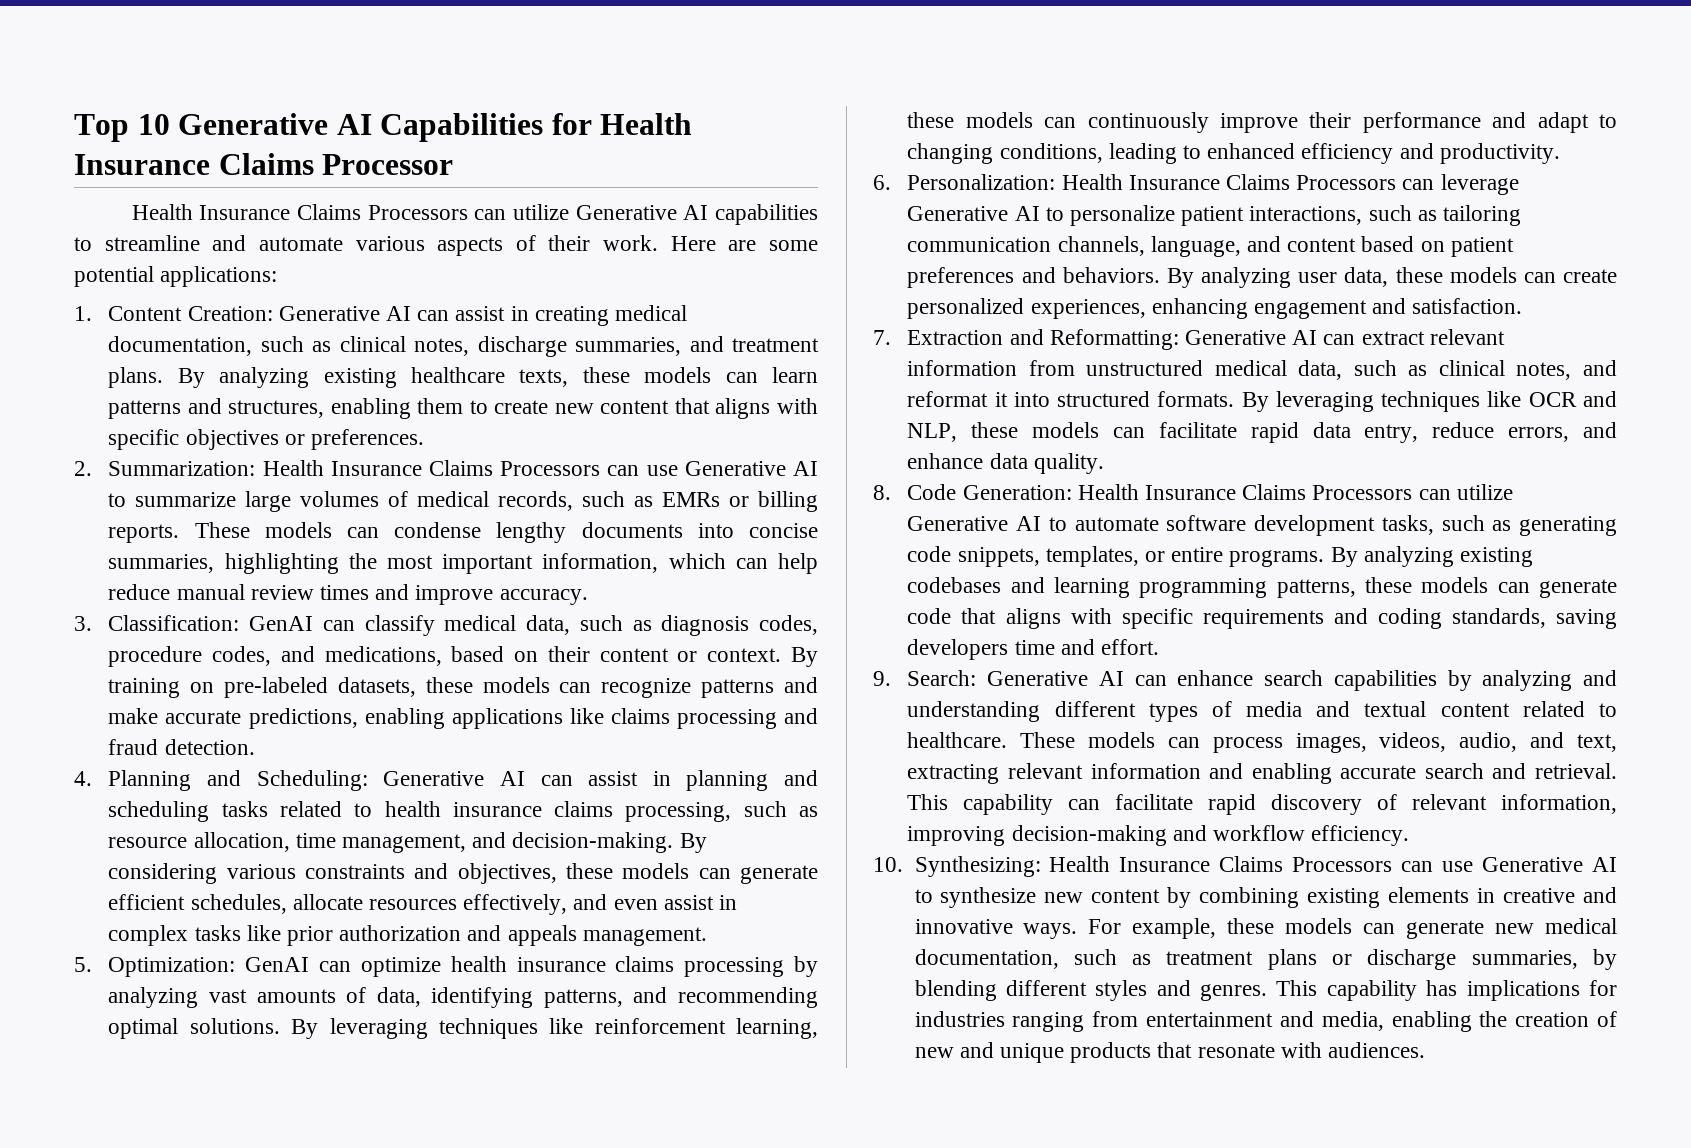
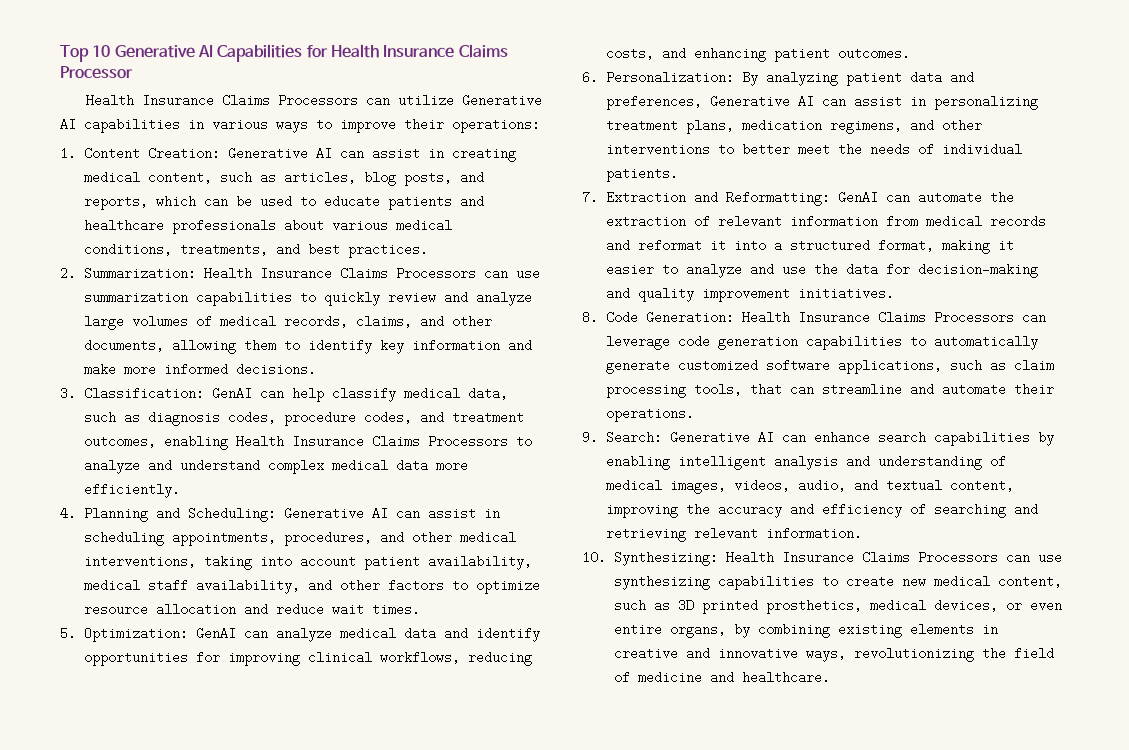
[74,235,818,256] [74,266,278,287] to streamline and automate various aspects of their work. Here are some potential applications: -> [188,118,540,133] in various ways to improve their operations:
[108,336,819,357] [108,367,819,388] [108,398,819,419] [108,429,425,450] documentation, such as clinical notes, discharge summaries, and treatment plans. By analyzing existing healthcare texts, these models can learn patterns and structures, enabling them to create new content that aligns with specific objectives or preferences. -> [147,171,484,186] [83,195,484,210] [83,219,452,234] [83,243,428,258] content, such as articles, blog posts, and reports, which can be used to educate patients and healthcare professionals about various medical conditions, treatments, and best practices.
[684,461,819,476] [108,492,237,507] Generative AI to summarize -> [83,291,532,306] summarization capabilities to quickly review and analyze
[582,491,818,512] [108,522,818,543] [108,553,818,574] [108,584,588,605] such as EMRs or billing reports. These models can condense lengthy documents into concise summaries, highlighting the most important information, which can help reduce manual review times and improve accuracy. -> [355,315,492,328] [83,339,532,354] [83,363,316,376] claims, and other documents, allowing them to identify key information and make more informed decisions.
(355, 625) none -> [291,387,324,402] help
[324,646,818,667] [108,677,818,698] [108,708,819,729] [108,739,255,755] medications, based on their content or context. By training on pre-labeled datasets, these models can recognize patterns and make accurate predictions, enabling applications like claims processing and fraud detection. -> [451,411,524,424] [83,435,532,450] [83,459,468,474] [83,483,180,498] treatment outcomes, enabling Health Insurance Claims Processors to analyze and understand complex medical data more efficiently.
[686,770,818,791] [108,801,818,822] [108,832,707,853] [108,863,819,884] [108,894,738,915] [108,925,707,946] [74,956,819,977] [108,987,818,1008] [108,1018,819,1039] [907,112,1617,133] [907,143,1560,164] [873,174,1519,195] [907,205,1522,226] [907,236,1514,257] [907,267,1617,288] [907,298,1523,319] [873,329,1505,350] [907,360,1618,380] [907,391,1617,412] [907,422,1617,443] [907,453,1104,474] planning and scheduling tasks related to health insurance claims processing, such as resource allocation, time management, and decision-making. By considering various constraints and objectives, these models can generate efficient schedules, allocate resources effectively, and even assist in complex tasks like prior authorization and appeals management. // 5. Optimization: GenAI can optimize health insurance claims processing by analyzing vast amounts of data, identifying patterns, and recommending optimal solutions. By leveraging techniques like reinforcement learning, these models can continuously improve their performance and adapt to changing conditions, leading to enhanced efficiency and productivity. // 6. Personalization: Health Insurance Claims Processors can leverage Generative AI to personalize patient interactions, such as tailoring communication channels, language, and content based on patient preferences and behaviors. By analyzing user data, these models can create personalized experiences, enhancing engagement and satisfaction. // 7. Extraction and Reformatting: Generative AI can extract relevant information from unstructured medical data, such as clinical notes, and reformat it into structured formats. By leveraging techniques like OCR and NLP, these models can facilitate rapid data entry, reduce errors, and enhance data quality. -> [83,531,516,546] [83,555,532,570] [83,579,540,594] [83,603,420,616] [60,627,540,642] [83,651,532,666] [605,47,910,62] [582,71,974,86] [605,95,1038,110] [605,119,982,134] [605,143,1022,156] [605,167,678,182] [582,191,1014,206] [605,215,1046,228] [605,239,1014,254] [605,263,1038,278] [605,287,894,302] scheduling appointments, procedures, and other medical interventions, taking into account patient availability, medical staff availability, and other factors to optimize resource allocation and reduce wait times. // 5. Optimization: GenAI can analyze medical data and identify opportunities for improving clinical workflows, reducing costs, and enhancing patient outcomes. // 6. Personalization: By analyzing patient data and preferences, Generative AI can assist in personalizing treatment plans, medication regimens, and other interventions to better meet the needs of individual patients. // 7. Extraction and Reformatting: GenAI can automate the extraction of relevant information from medical records and reformat it into a structured format, making it easier to analyze and use the data for decision-making and quality improvement initiatives.
[1456,484,1513,500] [907,515,1617,536] [907,546,1534,567] [907,577,1617,598] [907,608,1617,629] [907,639,1160,660] utilize Generative AI to automate software development tasks, such as generating code snippets, templates, or entire programs. By analyzing existing codebases and learning programming patterns, these models can generate code that aligns with specific requirements and coding standards, saving developers time and effort. -> [605,335,1038,350] [605,359,1054,374] [605,383,1054,398] [605,407,694,422] leverage code generation capabilities to automatically generate customized software applications, such as claim processing tools, that can streamline and automate their operations.
[1482,670,1617,691] [907,701,1617,722] [907,732,1617,753] [907,763,1617,784] [907,794,1617,815] [907,825,1410,846] analyzing and understanding different types of media and textual content related to healthcare. These models can process images, videos, audio, and text, extracting relevant information and enabling accurate search and retrieval. This capability can facilitate rapid discovery of relevant information, improving decision-making and workflow efficiency. -> [605,455,1006,470] [605,479,1014,494] [605,503,1038,518] [605,527,862,542] enabling intelligent analysis and understanding of medical images, videos, audio, and textual content, improving the accuracy and efficiency of searching and retrieving relevant information.
[1482,857,1617,872] [914,887,1161,908] Generative AI to synthesize new content -> [613,575,1062,590] [613,599,1062,614] [613,623,726,638] synthesizing capabilities to create new medical content, such as 3D printed prosthetics, medical devices, or even entire organs,
[1023,918,1617,939] [914,949,1617,970] [914,980,1618,1001] [914,1011,1617,1032] [914,1042,1425,1063] ways. For example, these models can generate new medical documentation, such as treatment plans or discharge summaries, by blending different styles and genres. This capability has implications for industries ranging from entertainment and media, enabling the creation of new and unique products that resonate with audiences. -> [805,647,1054,662] [613,671,830,684] ways, revolutionizing the field of medicine and healthcare.

